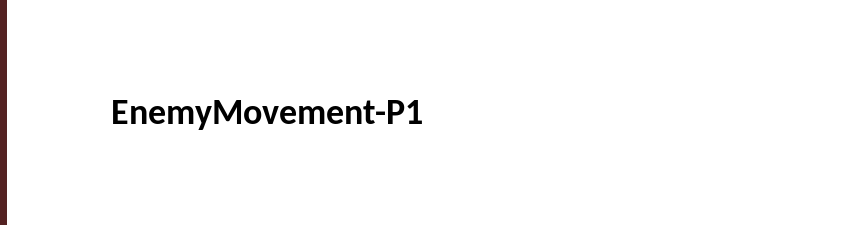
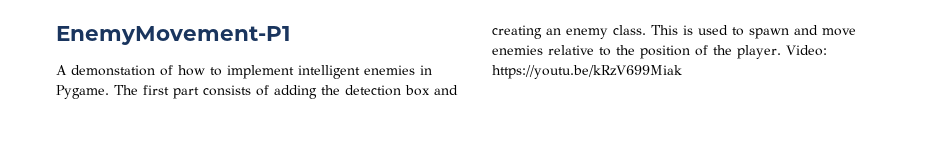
(423, 115) none -> [56,65,432,79] [56,85,458,99] [492,25,856,39] [492,45,827,59] [492,65,682,79] // A demonstation of how to implement intelligent enemies in Pygame. The first part consists of adding the detection box and creating an enemy class. This is used to spawn and move enemies relative to the position of the player. Video: https://youtu.be/kRzV699Miak

